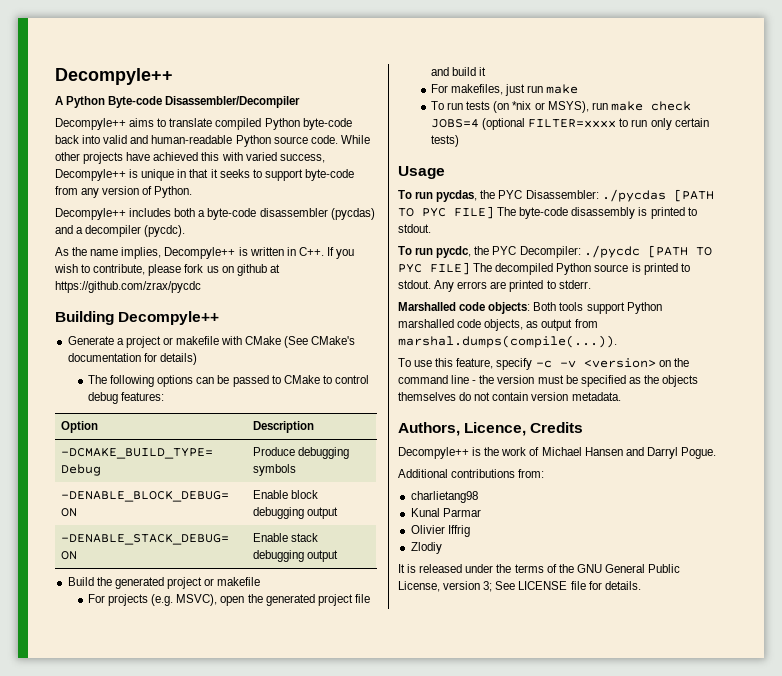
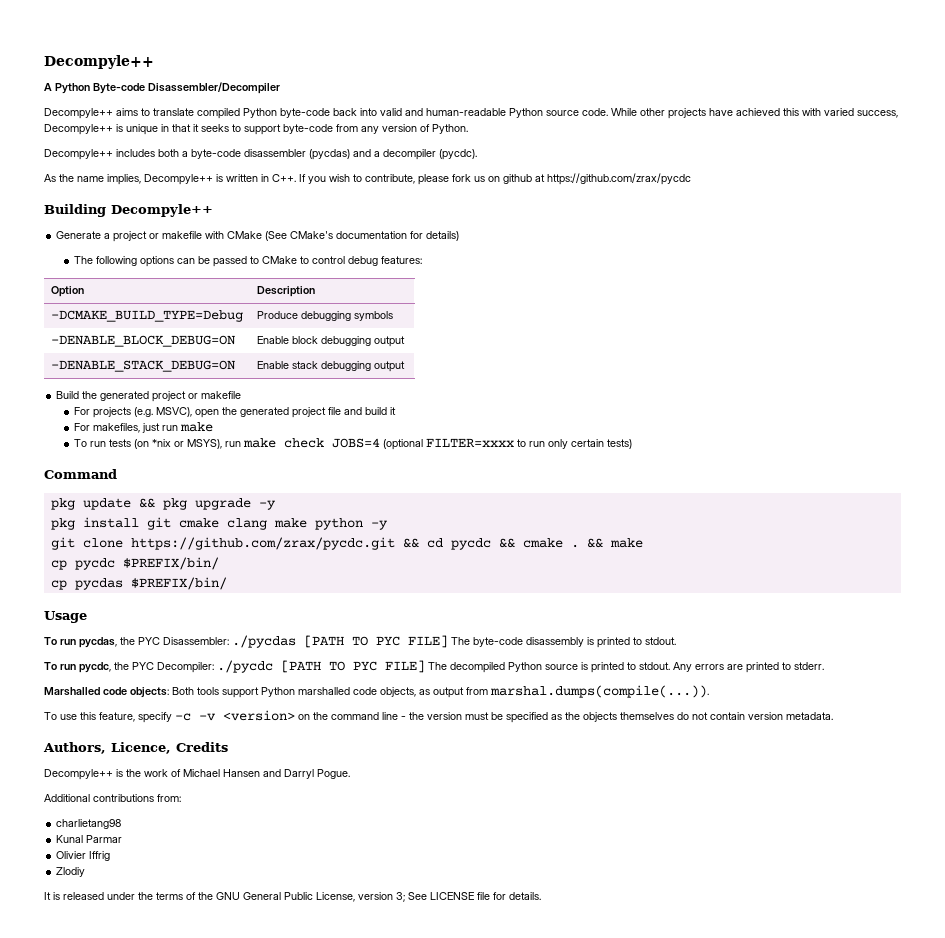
(459, 141) none -> [44,469,117,479] [50,498,276,510] [50,517,388,530] [50,537,643,550] [50,557,219,570] [50,577,227,590] // Command // pkg update && pkg upgrade -y // pkg install git cmake clang make python -y // git clone https://github.com/zrax/pycdc.git && cd pycdc && cmake . && make // cp pycdc $PREFIX/bin/ // cp pycdas $PREFIX/bin/

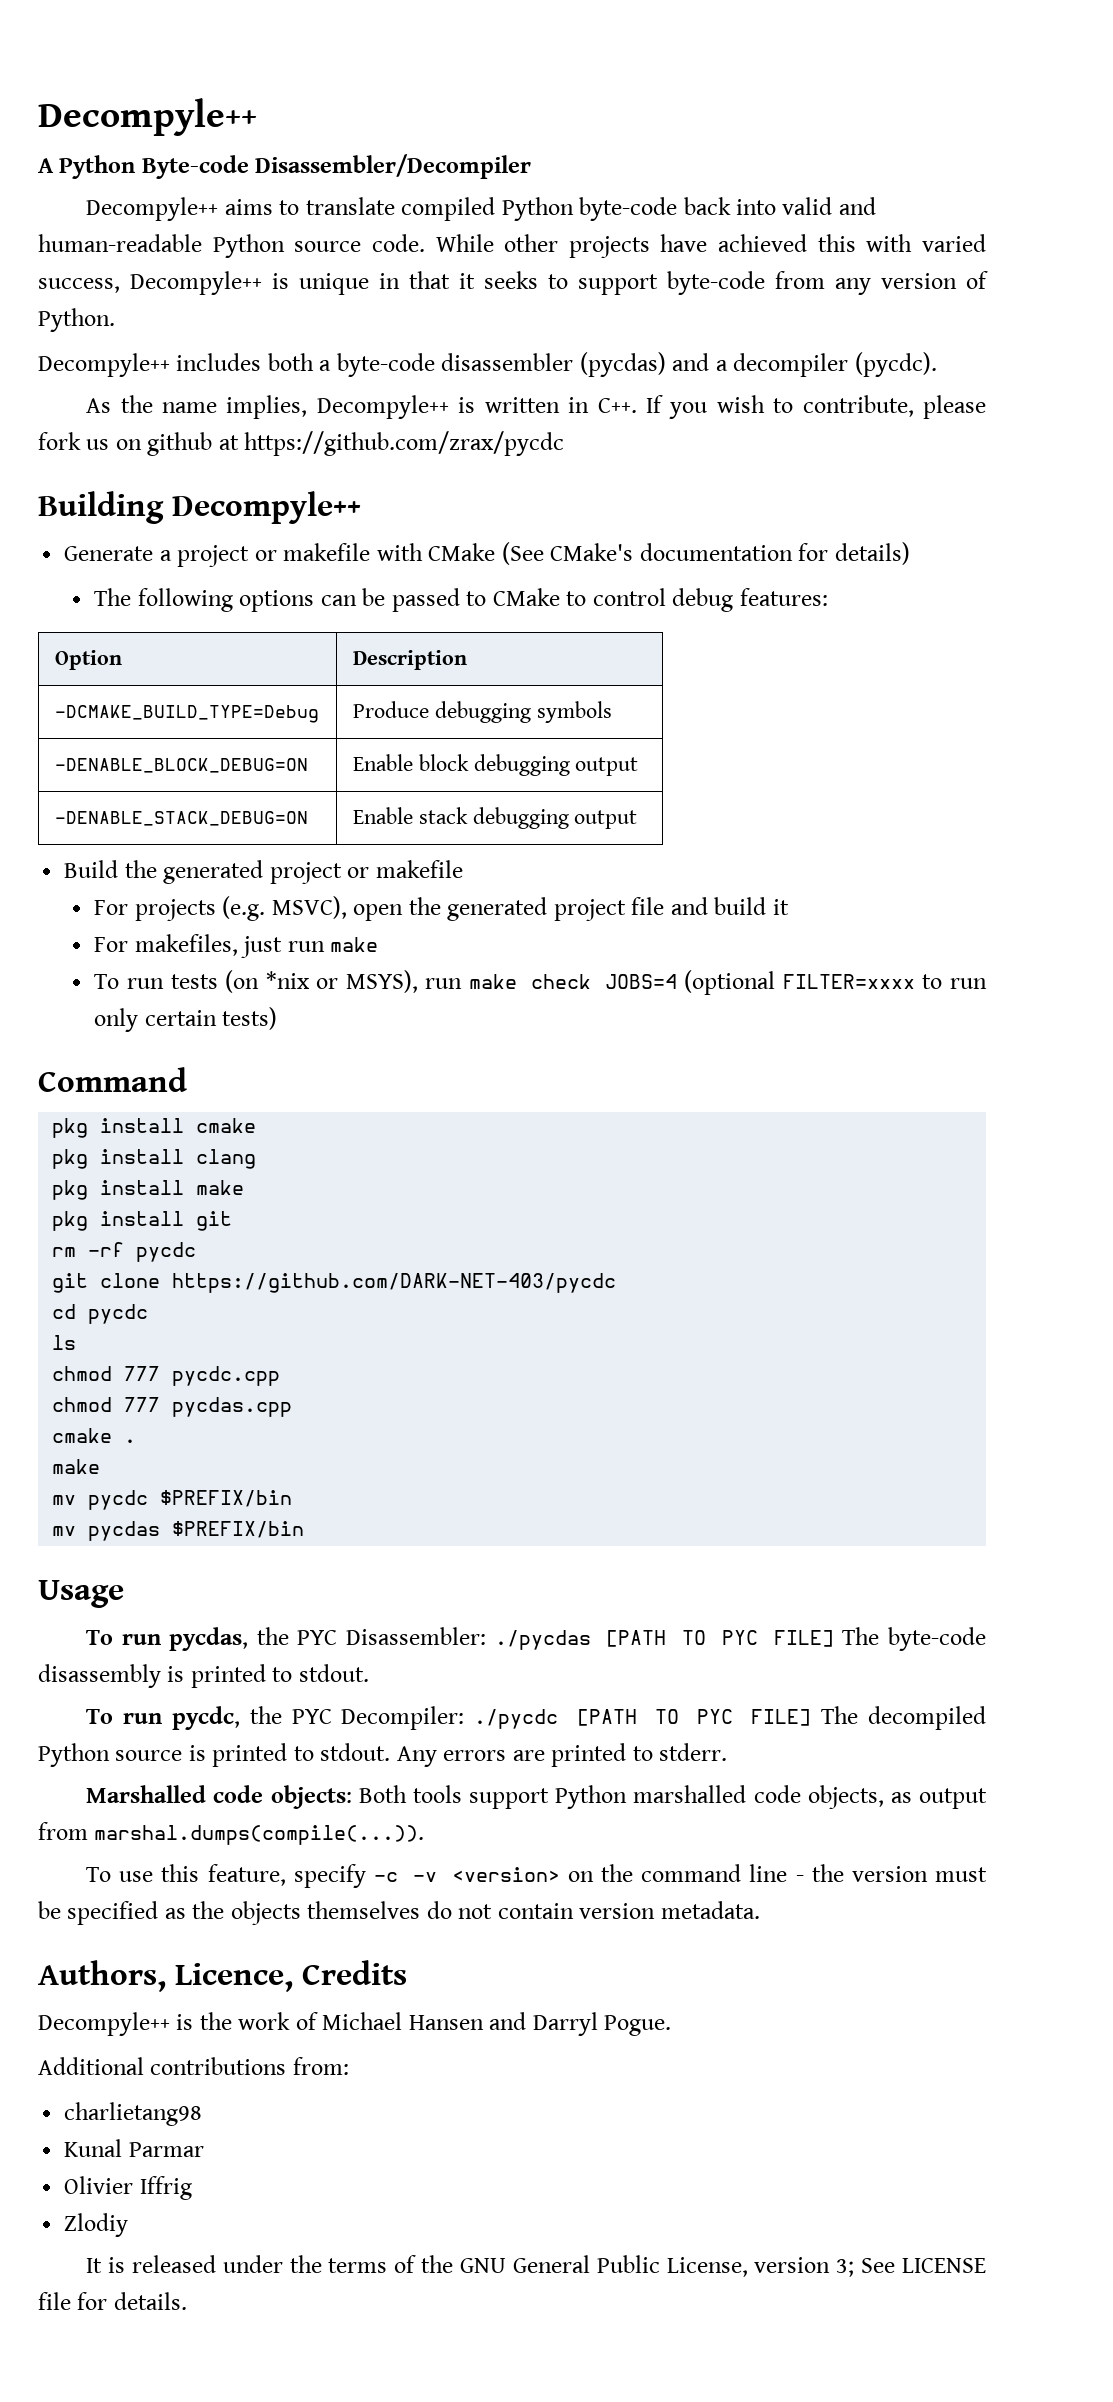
[82,498,276,510] [50,517,388,530] update && pkg upgrade -y // pkg install git cmake clang make python -y -> [100,1118,257,1133] [52,1149,257,1169] [52,1180,245,1200] [52,1211,233,1231] [52,1242,197,1262] install cmake // pkg install clang // pkg install make // pkg install git // rm -rf pycdc
[130,537,419,550] https://github.com/zrax/pycdc.git && -> [172,1273,617,1293] https://github.com/DARK-NET-403/pycdc //
[498,538,515,548] && -> [52,1335,77,1350] [52,1366,281,1386] [52,1397,293,1417] // ls // chmod 777 pycdc.cpp // chmod 777 pycdas.cpp //
[586,538,643,548] [50,557,219,570] [50,577,227,590] && make // cp pycdc $PREFIX/bin/ // cp pycdas $PREFIX/bin/ -> [52,1459,101,1474] [52,1490,293,1510] [52,1521,305,1541] // make // mv pycdc $PREFIX/bin // mv pycdas $PREFIX/bin

